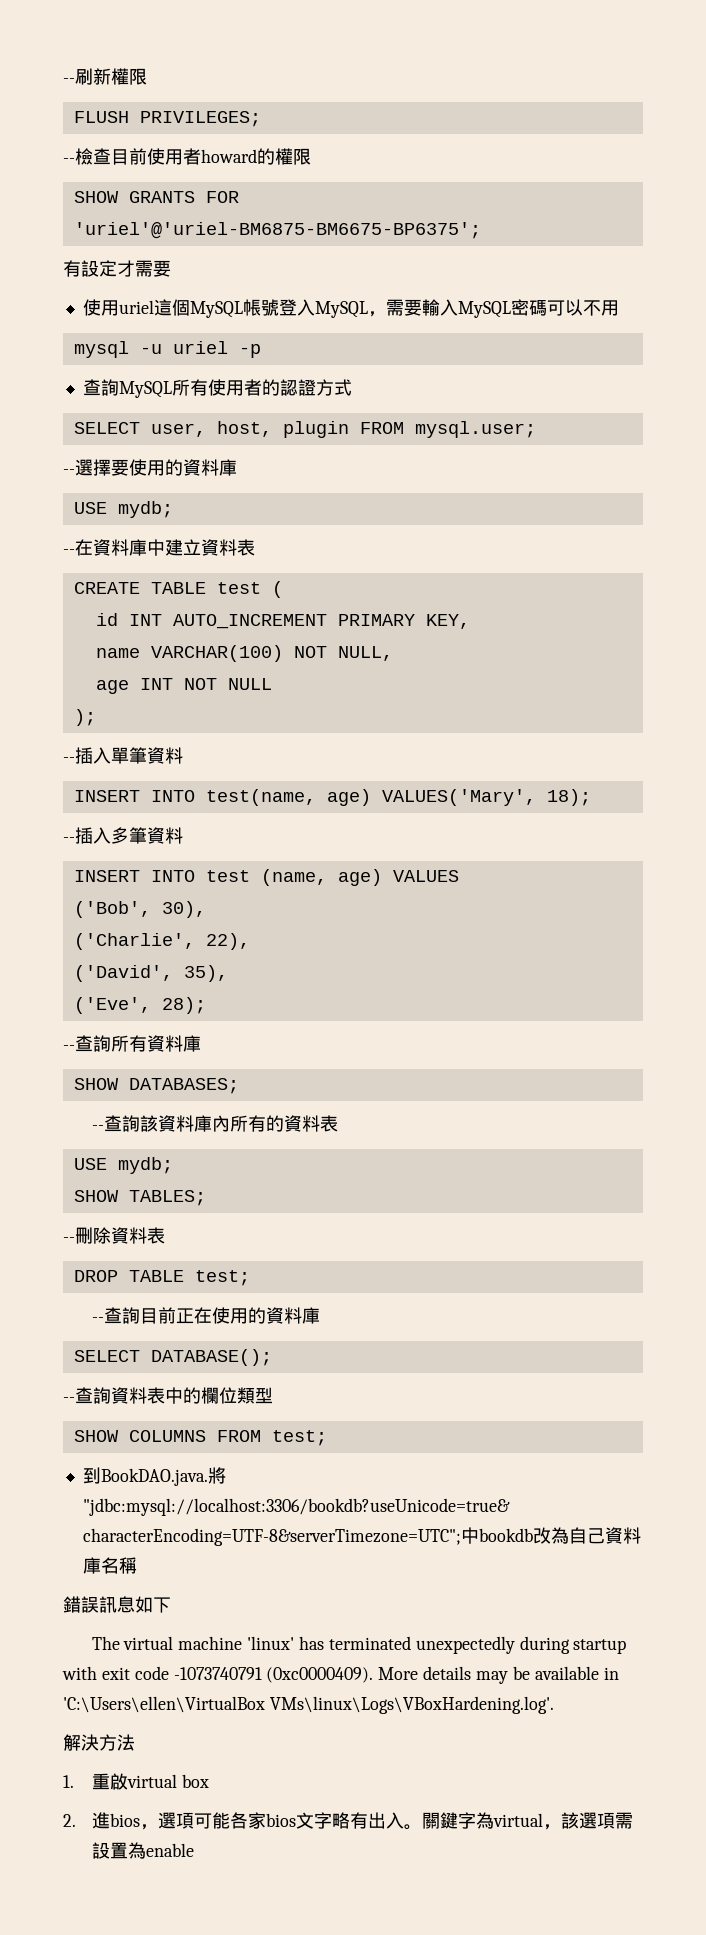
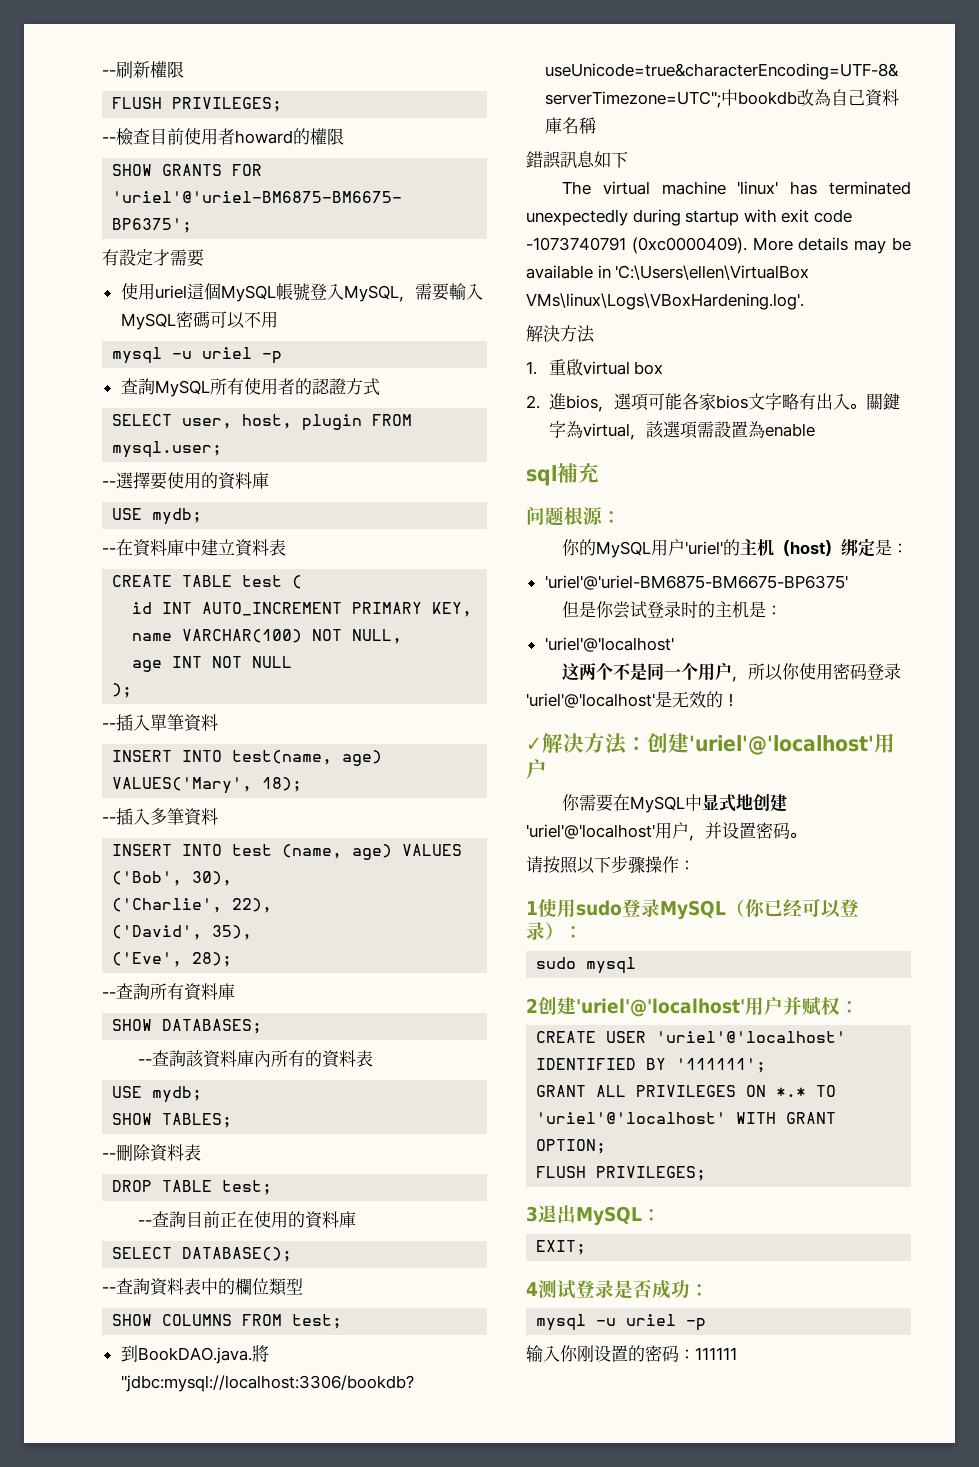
(195, 1850) none -> [526,463,599,486] [526,506,621,526] [562,538,909,558] [544,575,848,590] [562,601,783,619] [544,637,674,652] [562,662,902,682] [526,691,739,708] [526,733,895,755] [526,759,547,779] [562,794,788,813] [526,822,806,841] [526,855,695,874] [526,898,859,920] [526,922,583,940] [536,957,637,974] [526,996,859,1017] [536,1031,847,1043] [536,1058,767,1073] [536,1085,837,1097] [536,1112,837,1124] [536,1139,607,1154] [536,1166,707,1181] [526,1205,661,1226] [536,1240,587,1255] [526,1279,709,1299] [536,1314,707,1331] [526,1345,737,1362] // sql補充 // 问题根源： // 你的MySQL用户'uriel'的主机（host）绑定是： // 'uriel'@'uriel-BM6875-BM6675-BP6375' // 但是你尝试登录时的主机是： // 'uriel'@'localhost' // 这两个不是同一个用户，所以你使用密码登录'uriel'@'localhost'是无效的！ // ✓解决方法：创建'uriel'@'localhost'用户 // 你需要在MySQL中显式地创建'uriel'@'localhost'用户，并设置密码。 // 请按照以下步骤操作： // 1使用sudo登录MySQL（你已经可以登录）： // sudo mysql // 2创建'uriel'@'localhost'用户并赋权： // CREATE USER 'uriel'@'localhost' IDENTIFIED BY '111111'; // GRANT ALL PRIVILEGES ON *.* TO 'uriel'@'localhost' WITH GRANT OPTION; // FLUSH PRIVILEGES; // 3退出MySQL： // EXIT; // 4测试登录是否成功： // mysql -u uriel -p // 输入你刚设置的密码：111111

